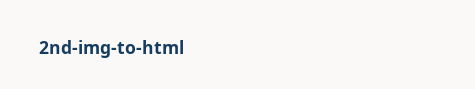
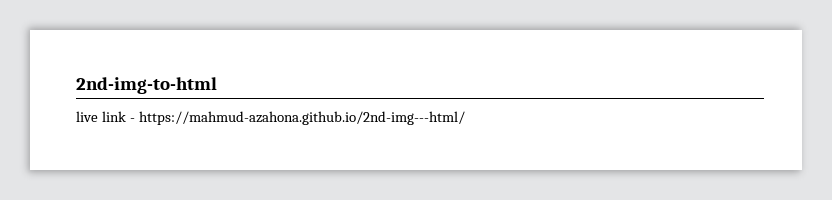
(184, 49) none -> [76,111,465,125] // live link - https://mahmud-azahona.github.io/2nd-img---html/

